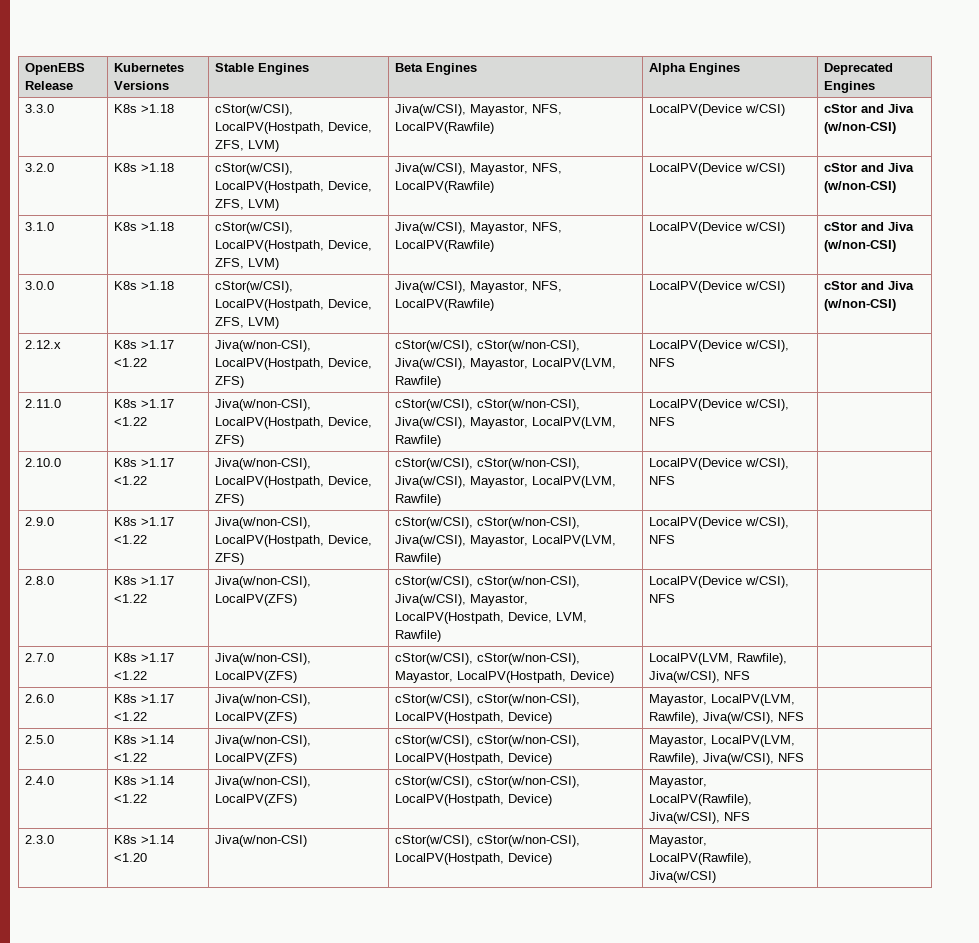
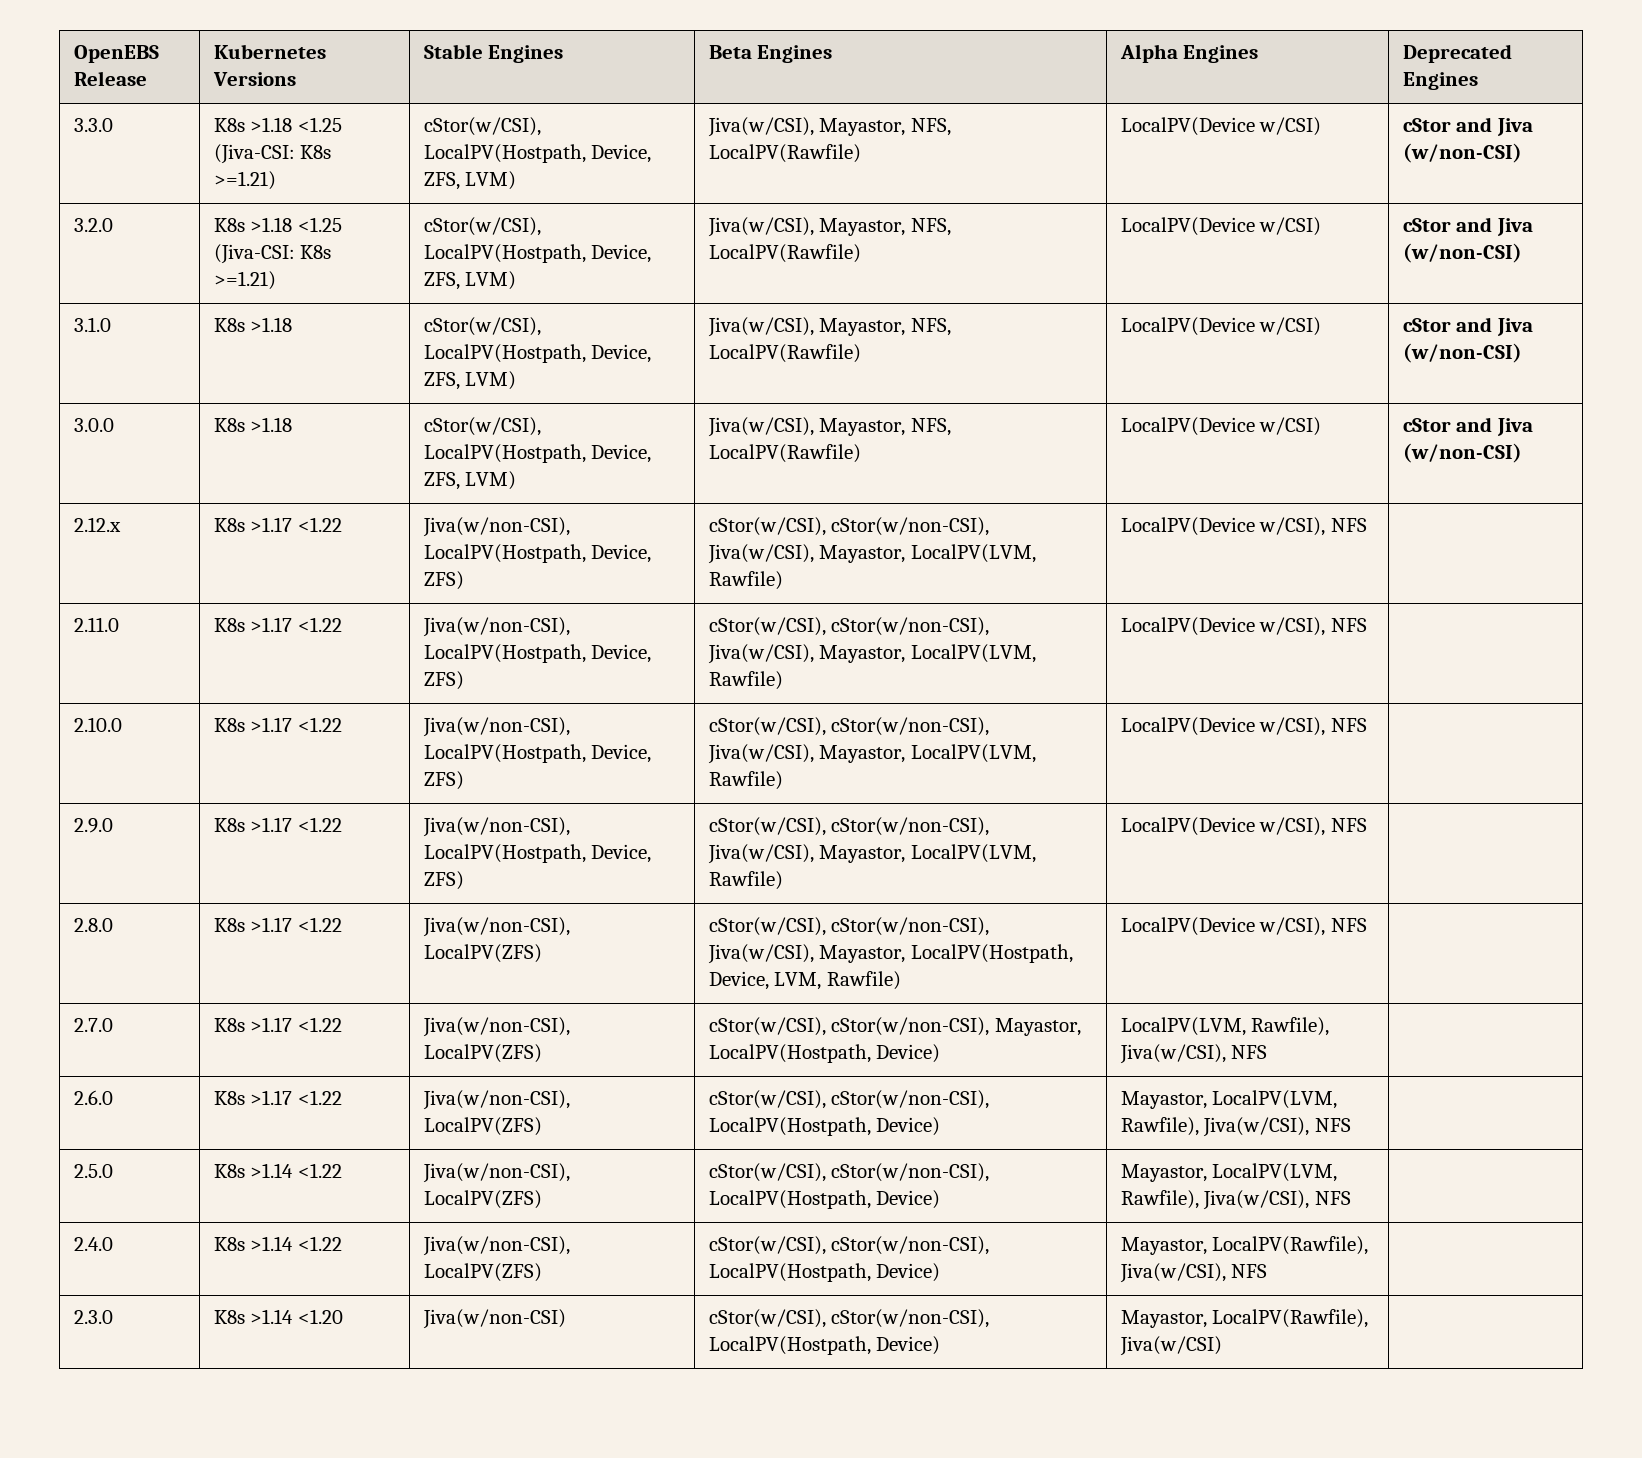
(174, 108) none -> [297,117,342,132] [213,144,332,164] [213,171,276,190] <1.25 (Jiva-CSI: K8s >=1.21)
(174, 167) none -> [297,217,342,232] [213,244,332,264] [213,271,276,290] <1.25 (Jiva-CSI: K8s >=1.21)

